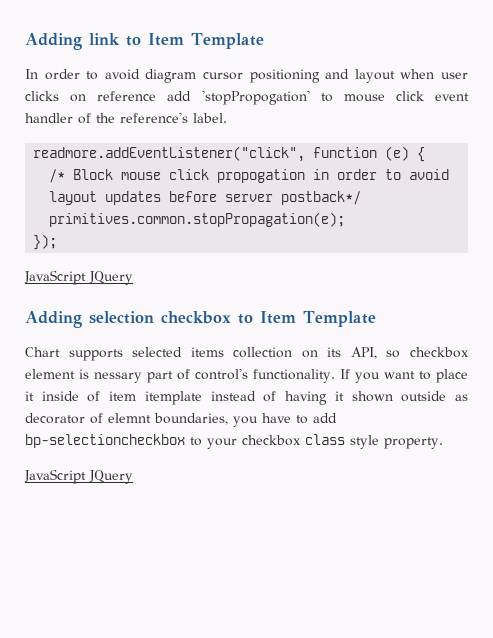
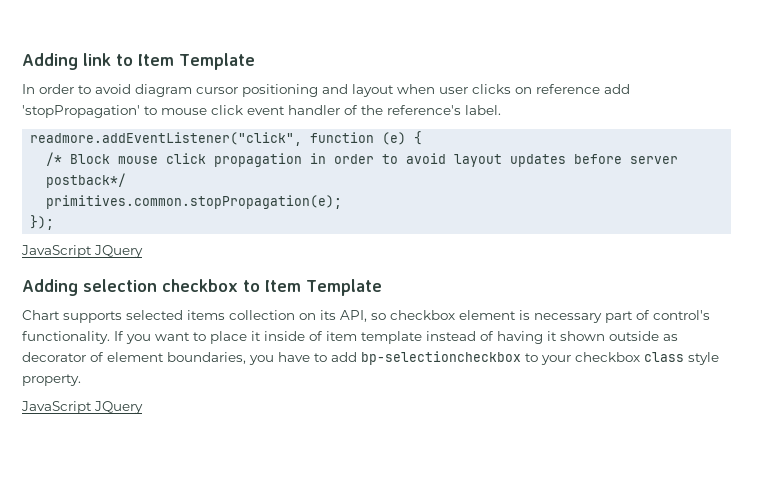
[201,90,310,105] 'stopPropogation' -> [22,105,140,118] 'stopPropagation'
[217,169,306,183] propogation -> [214,153,303,167] propagation
[94,372,143,383] nessary -> [534,313,602,323] necessary
[144,391,202,405] itemplate -> [361,331,422,344] template
[108,413,151,423] elemnt -> [107,352,164,362] element

